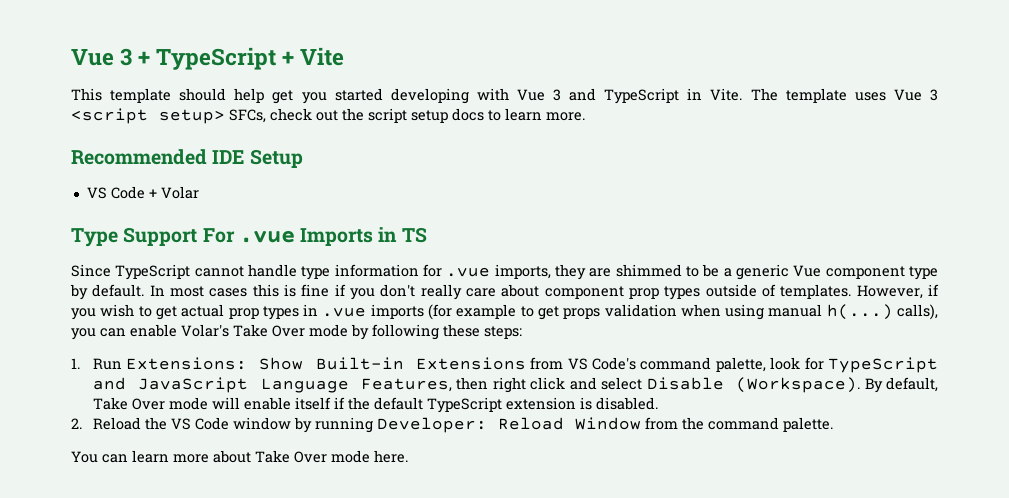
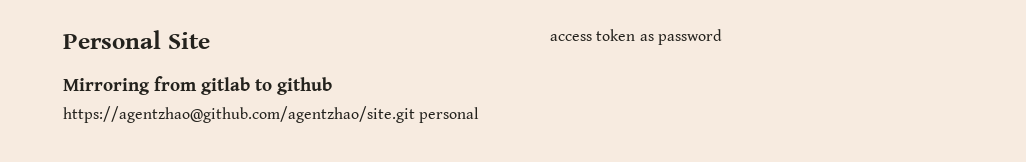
[71,47,345,70] [71,88,938,104] [71,108,585,124] [71,149,303,168] [86,186,199,199] [71,227,427,247] [71,264,939,280] [70,284,940,300] [71,304,938,320] [71,324,522,340] [71,357,938,373] [92,377,938,393] [92,397,658,413] [71,417,833,433] [71,450,408,463] Vue 3 + TypeScript + Vite // This template should help get you started developing with Vue 3 and TypeScript in Vite. The template uses Vue 3 <script setup> SFCs, check out the script setup docs to learn more. // Recommended IDE Setup // VS Code + Volar // Type Support For .vue Imports in TS // Since TypeScript cannot handle type information for .vue imports, they are shimmed to be a generic Vue component type by default. In most cases this is fine if you don't really care about component prop types outside of templates. However, if you wish to get actual prop types in .vue imports (for example to get props validation when using manual h(...) calls), you can enable Volar's Take Over mode by following these steps: // 1. Run Extensions: Show Built-in Extensions from VS Code's command palette, look for TypeScript and JavaScript Language Features, then right click and select Disable (Workspace). By default, Take Over mode will enable itself if the default TypeScript extension is disabled. // 2. Reload the VS Code window by running Developer: Reload Window from the command palette. // You can learn more about Take Over mode here. -> [63,30,210,49] [63,76,332,95] [63,106,480,123] [550,29,722,45] Personal Site // Mirroring from gitlab to github // https://agentzhao@github.com/agentzhao/site.git personal access token as password

